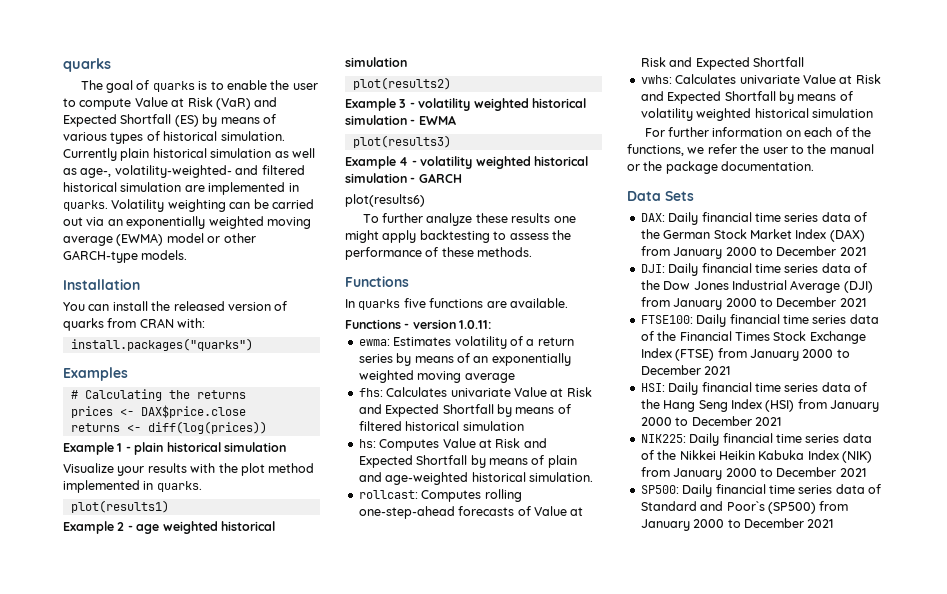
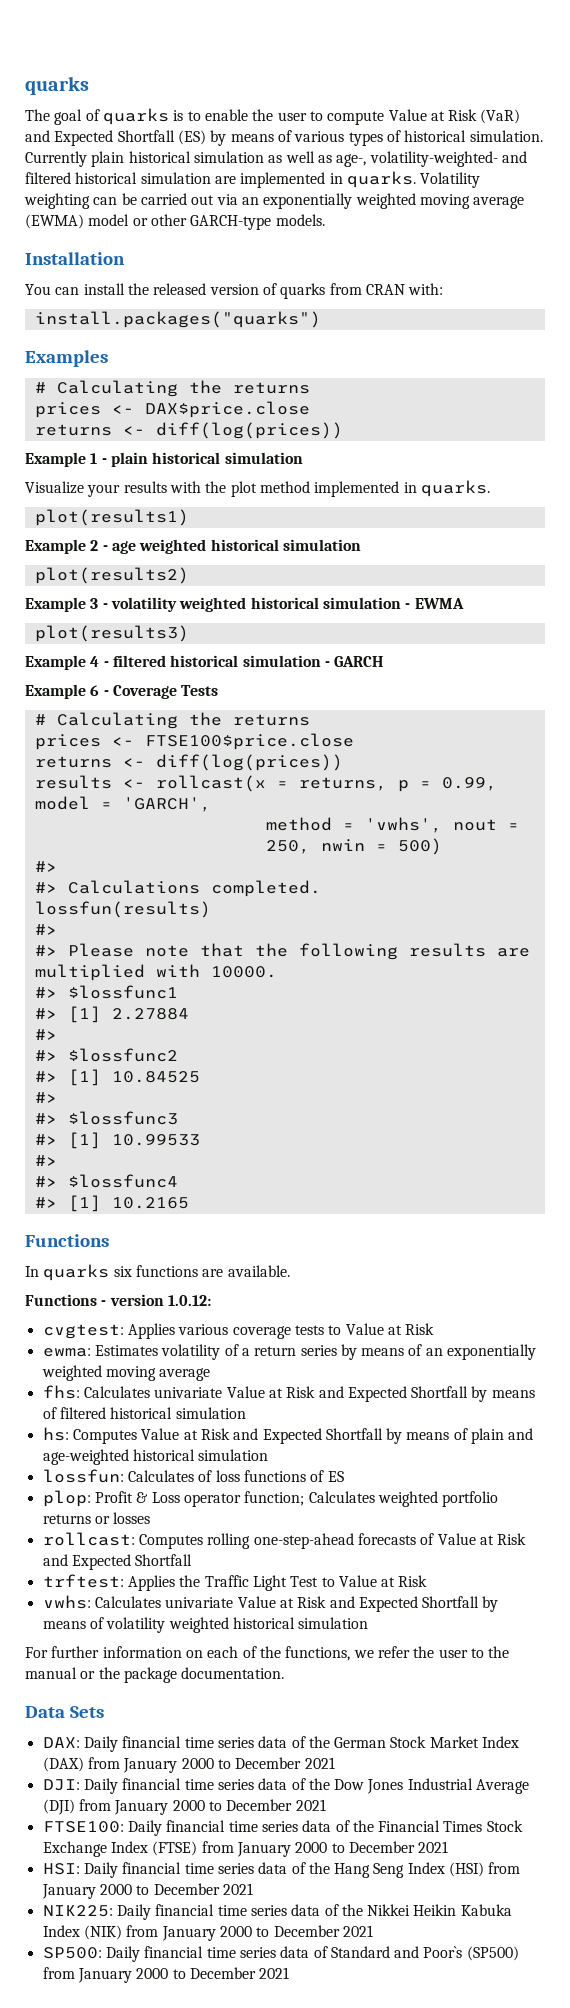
[420,156,531,169] volatility weighted -> [112,655,166,667] filtered
[345,194,425,207] [362,213,576,226] [345,230,571,243] [345,247,533,260] plot(results6) // To further analyze these results one might apply backtesting to assess the performance of these methods. -> [25,684,219,699] [34,712,310,729] [34,733,354,750] [34,754,343,771] [34,775,497,792] [34,796,211,812] [265,817,519,833] [265,838,442,855] [34,861,57,872] [34,880,321,897] [34,901,211,918] [34,924,57,935] [34,943,530,960] [34,964,277,981] [34,985,178,999] [34,1006,189,1023] [34,1029,57,1040] [34,1048,178,1062] [34,1069,200,1086] [34,1092,57,1103] [34,1111,178,1125] [34,1132,200,1149] [34,1155,57,1166] [34,1174,178,1188] [34,1195,189,1212] Example 6 - Coverage Tests // # Calculating the returns // prices <- FTSE100$price.close // returns <- diff(log(prices)) // results <- rollcast(x = returns, p = 0.99, model = 'GARCH', // method = 'vwhs', nout = 250, nwin = 500) // #> // #> Calculations completed. // lossfun(results) // #> // #> Please note that the following results are multiplied with 10000. // #> $lossfunc1 // #> [1] 2.27884 // #> // #> $lossfunc2 // #> [1] 10.84525 // #> // #> $lossfunc3 // #> [1] 10.99533 // #> // #> $lossfunc4 // #> [1] 10.2165
[403,298,426,308] five -> [113,1266,132,1277] six
[459,320,492,329] 1.0.11: -> [167,1295,211,1306] [42,1323,435,1339] 1.0.12: // cvgtest: Applies various coverage tests to Value at Risk
[528,472,593,482] simulation. -> [198,1449,269,1461] [42,1469,344,1483] [42,1490,499,1507] [42,1512,151,1524] simulation // lossfun: Calculates of loss functions of ES // plop: Profit & Loss operator function; Calculates weighted portfolio returns or losses
(804, 62) none -> [42,1574,428,1591] // trftest: Applies the Traffic Light Test to Value at Risk

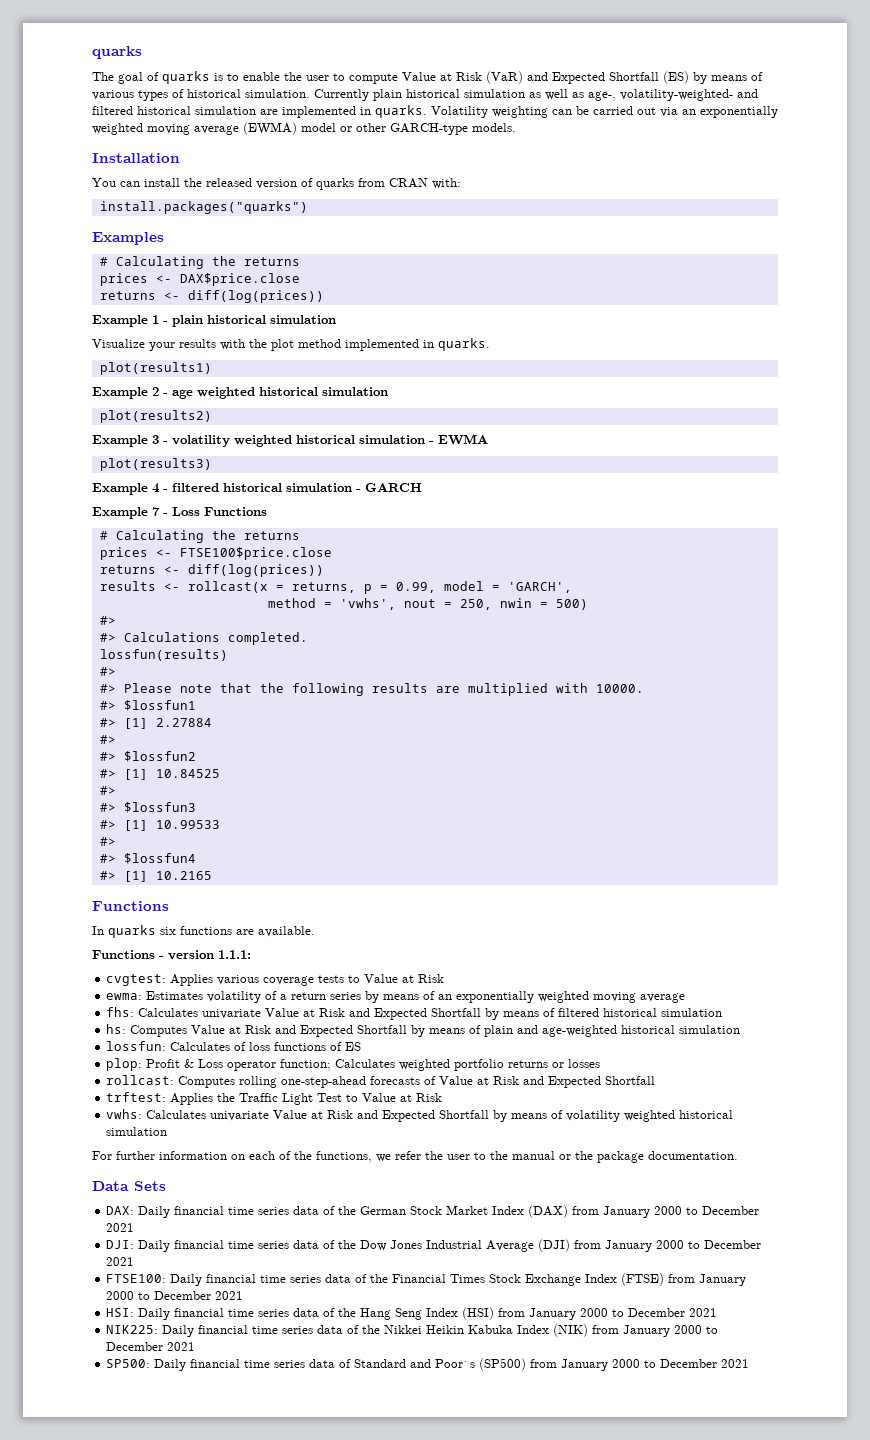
[90,685,219,699] 6 - Coverage Tests -> [152,507,267,516] 7 - Loss Functions
[67,985,178,999] $lossfunc1 -> [123,700,196,711] $lossfun1
[67,1048,178,1062] $lossfunc2 -> [123,751,196,762] $lossfun2
[67,1111,178,1125] $lossfunc3 -> [123,802,196,813] $lossfun3
[67,1174,178,1188] $lossfunc4 -> [123,853,196,864] $lossfun4
[167,1295,211,1306] 1.0.12: -> [218,950,251,959] 1.1.1:

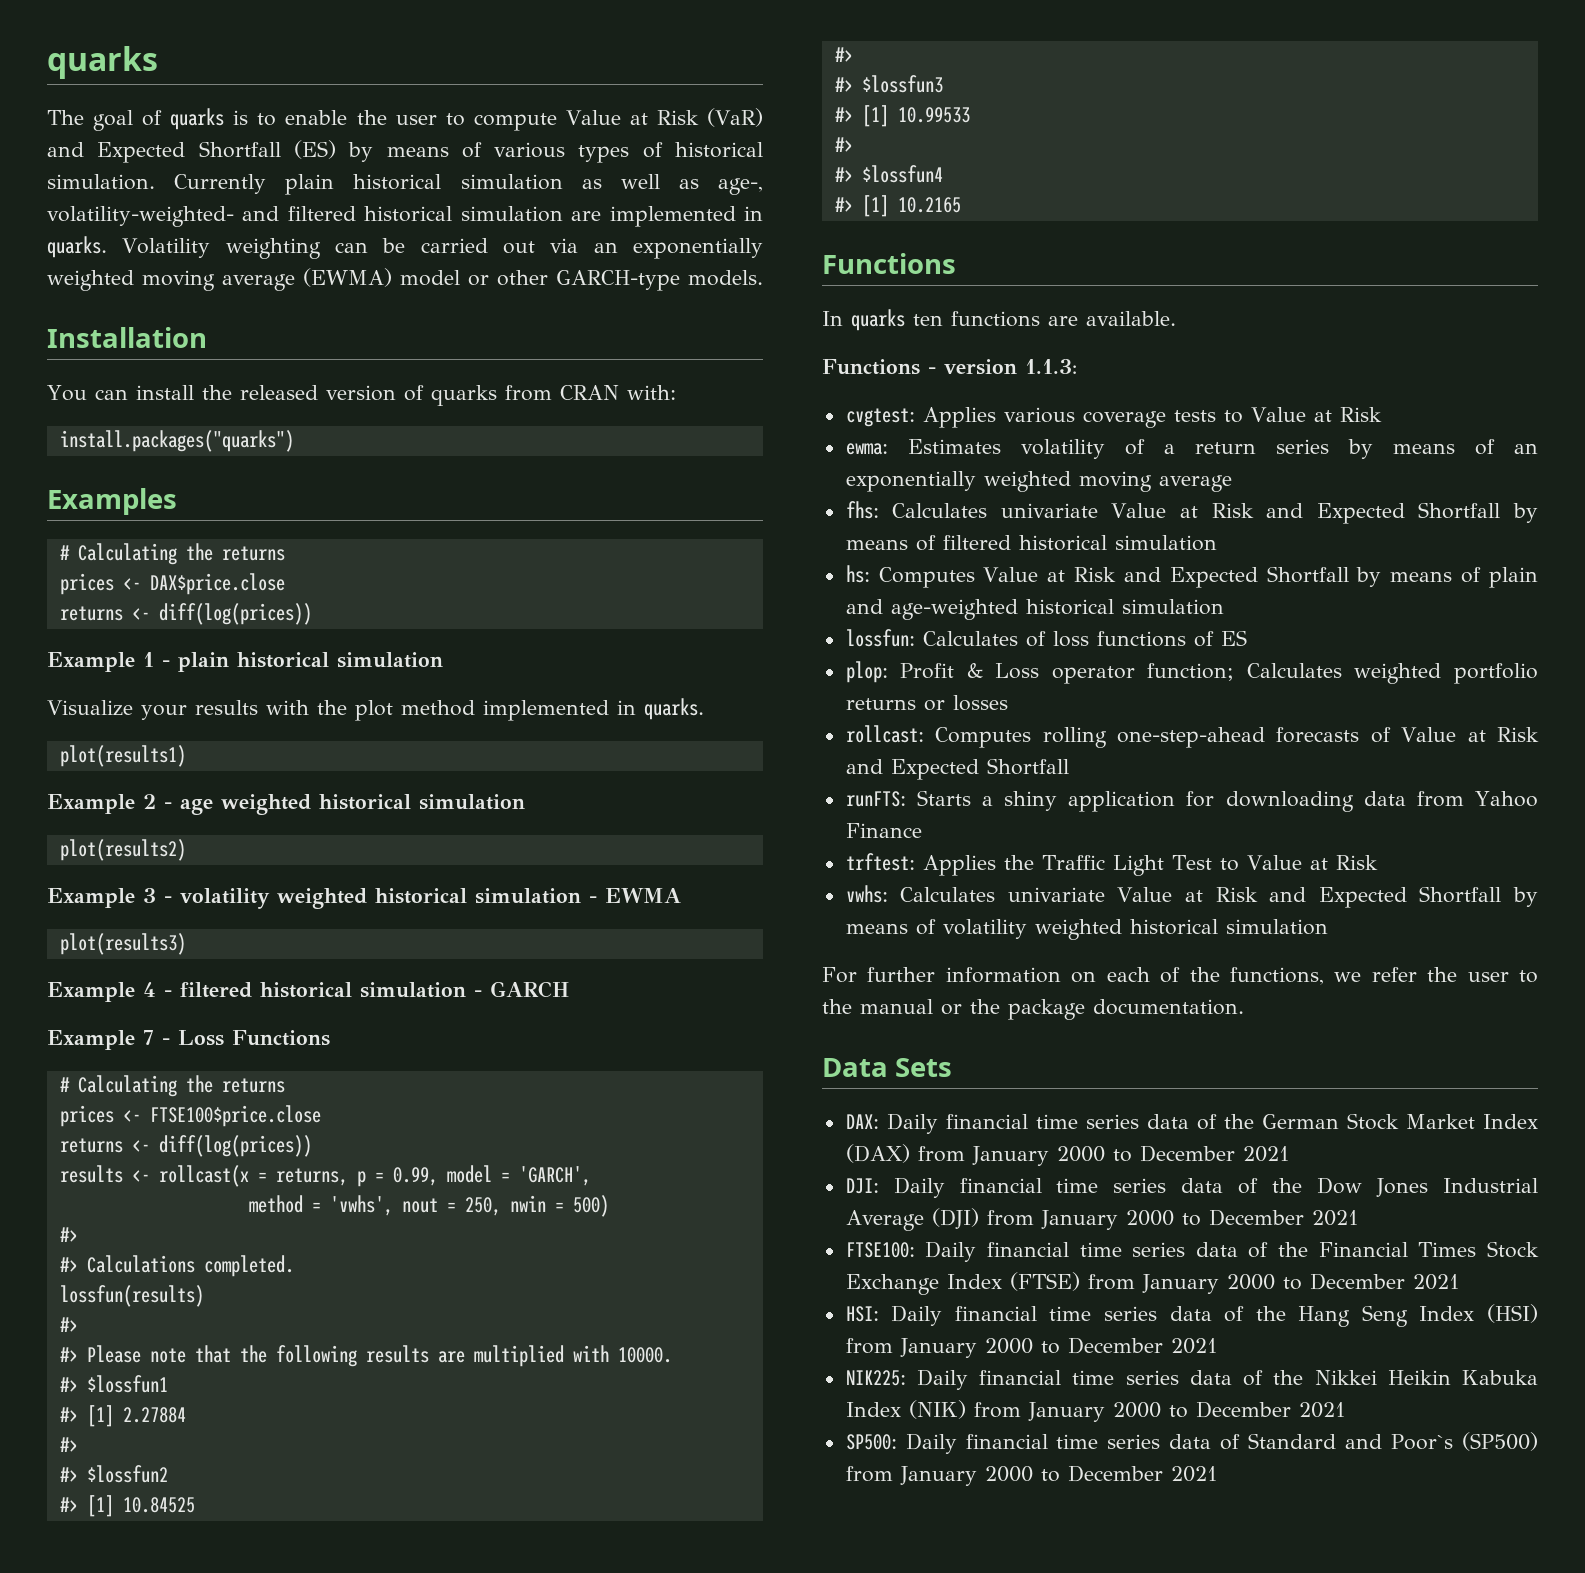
[160,927,176,935] six -> [913,314,943,326] ten
[218,950,251,959] 1.1.1: -> [1025,359,1077,374] 1.1.3:
(656, 1080) none -> [845,790,1539,812] [845,823,922,838] // runFTS: Starts a shiny application for downloading data from Yahoo Finance

